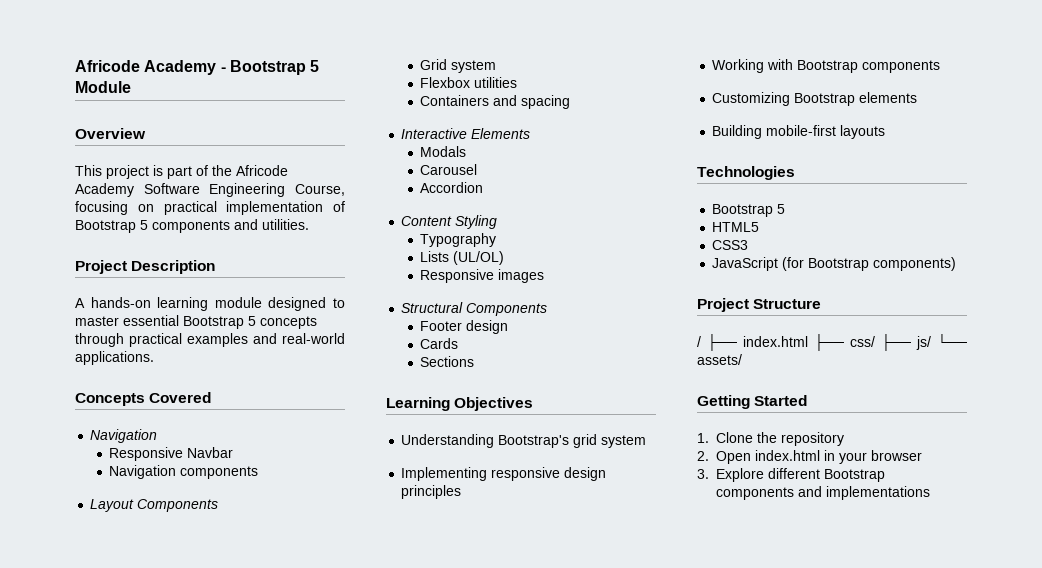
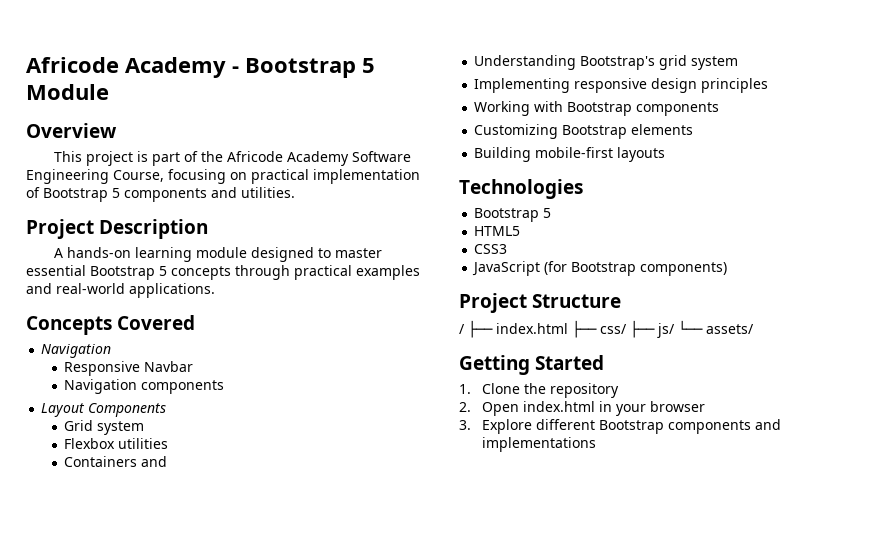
[521,95,571,109] [401,128,531,139] [420,146,467,157] [420,164,478,175] [420,182,484,193] [401,215,498,229] [420,233,497,247] [420,251,505,265] [420,269,545,283] [401,302,548,316] [420,320,509,334] [420,338,459,349] [420,356,475,367] [386,397,534,411] spacing // Interactive Elements // Modals // Carousel // Accordion // Content Styling // Typography // Lists (UL/OL) // Responsive images // Structural Components // Footer design // Cards // Sections // Learning Objectives -> (168, 461) none

